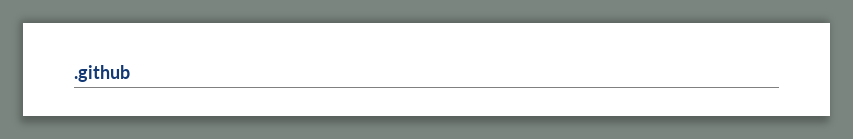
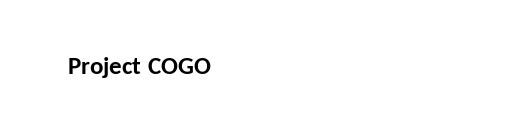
[74,65,130,82] .github -> [68,57,211,78] Project COGO

